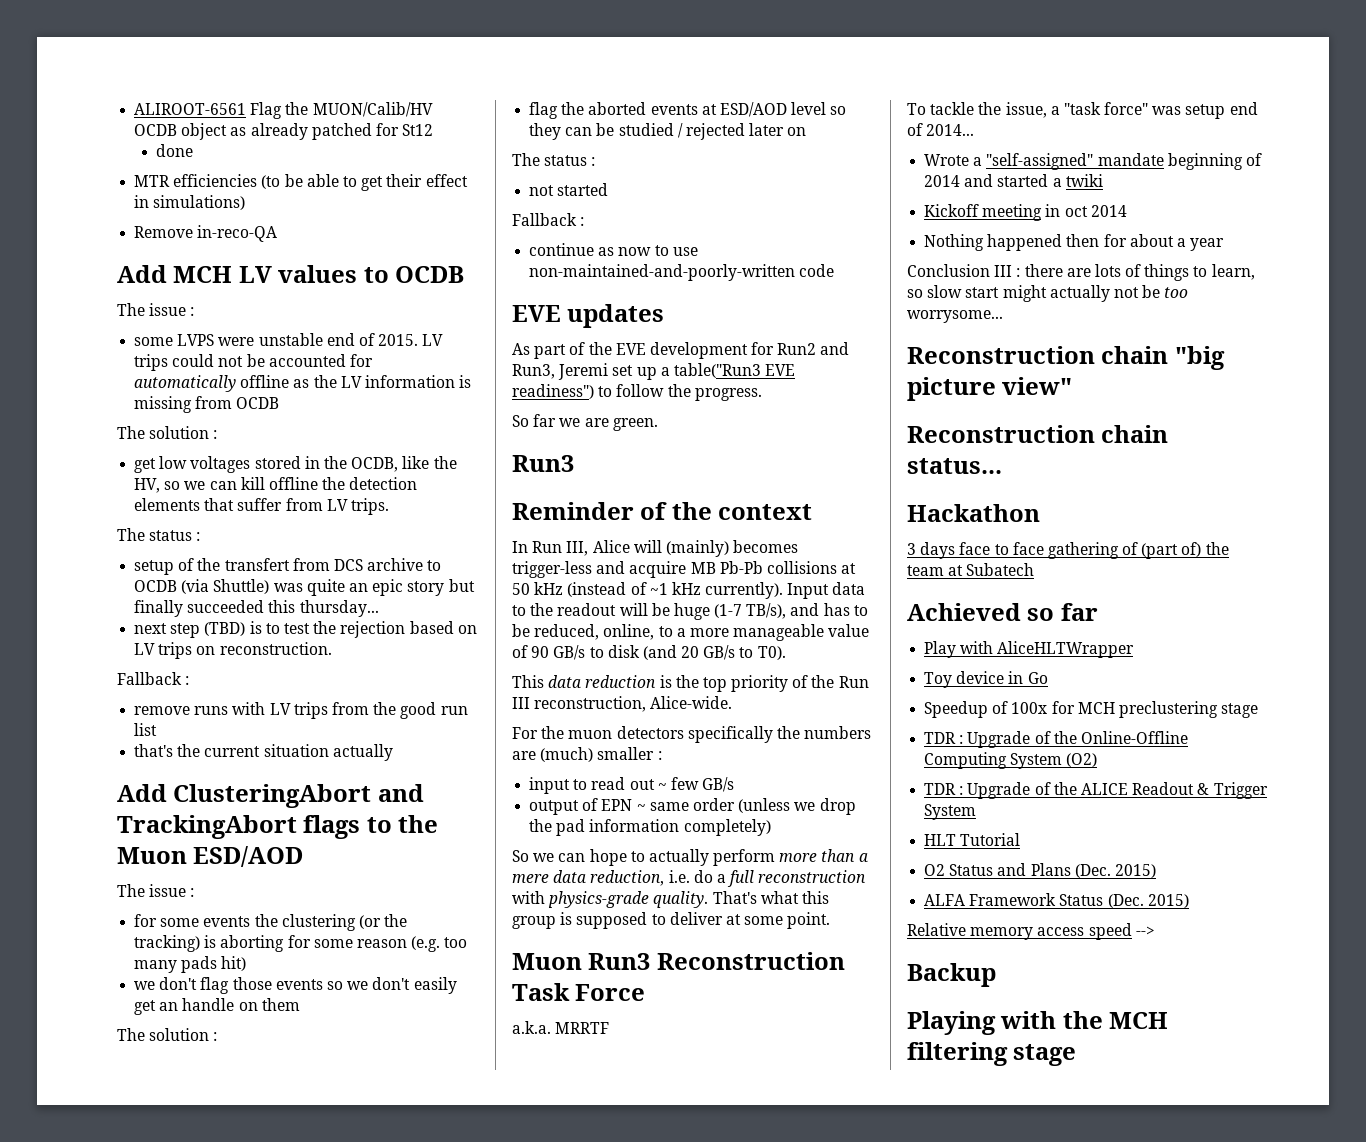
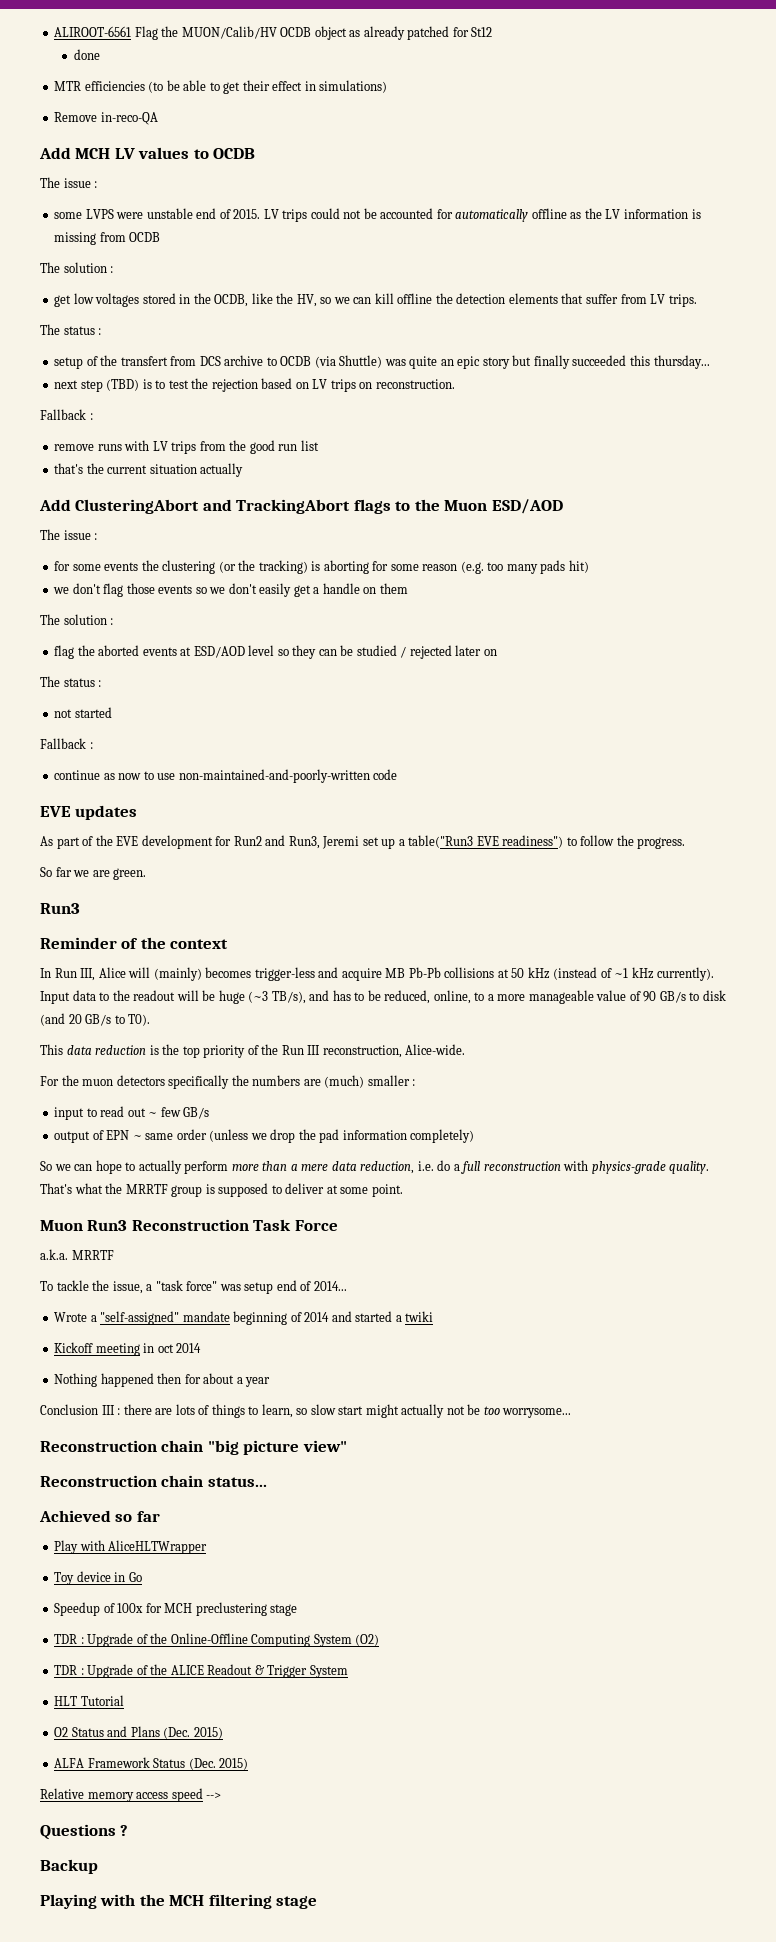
[159,1002,179,1011] an -> [313,587,320,594] a
[714,604,743,618] (1-7 -> [248,991,269,1003] (~3
[801,891,829,904] this -> [105,1183,168,1194] the MRRTF
[907,504,1040,522] [907,542,1229,559] [907,563,1035,576] // Hackathon // 3 days face to face gathering of (part of) the team at Subatech -> (267, 1482) none
(1155, 931) none -> [40,1824,129,1840] // Questions ?

